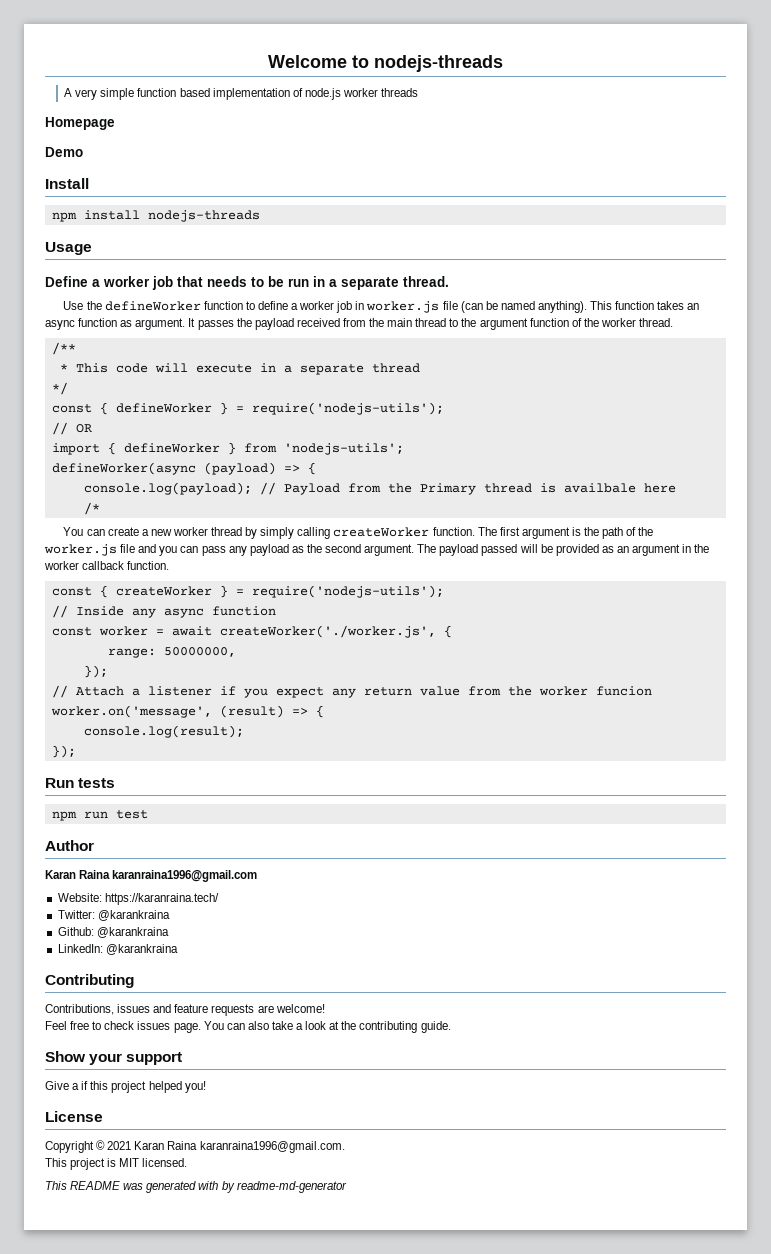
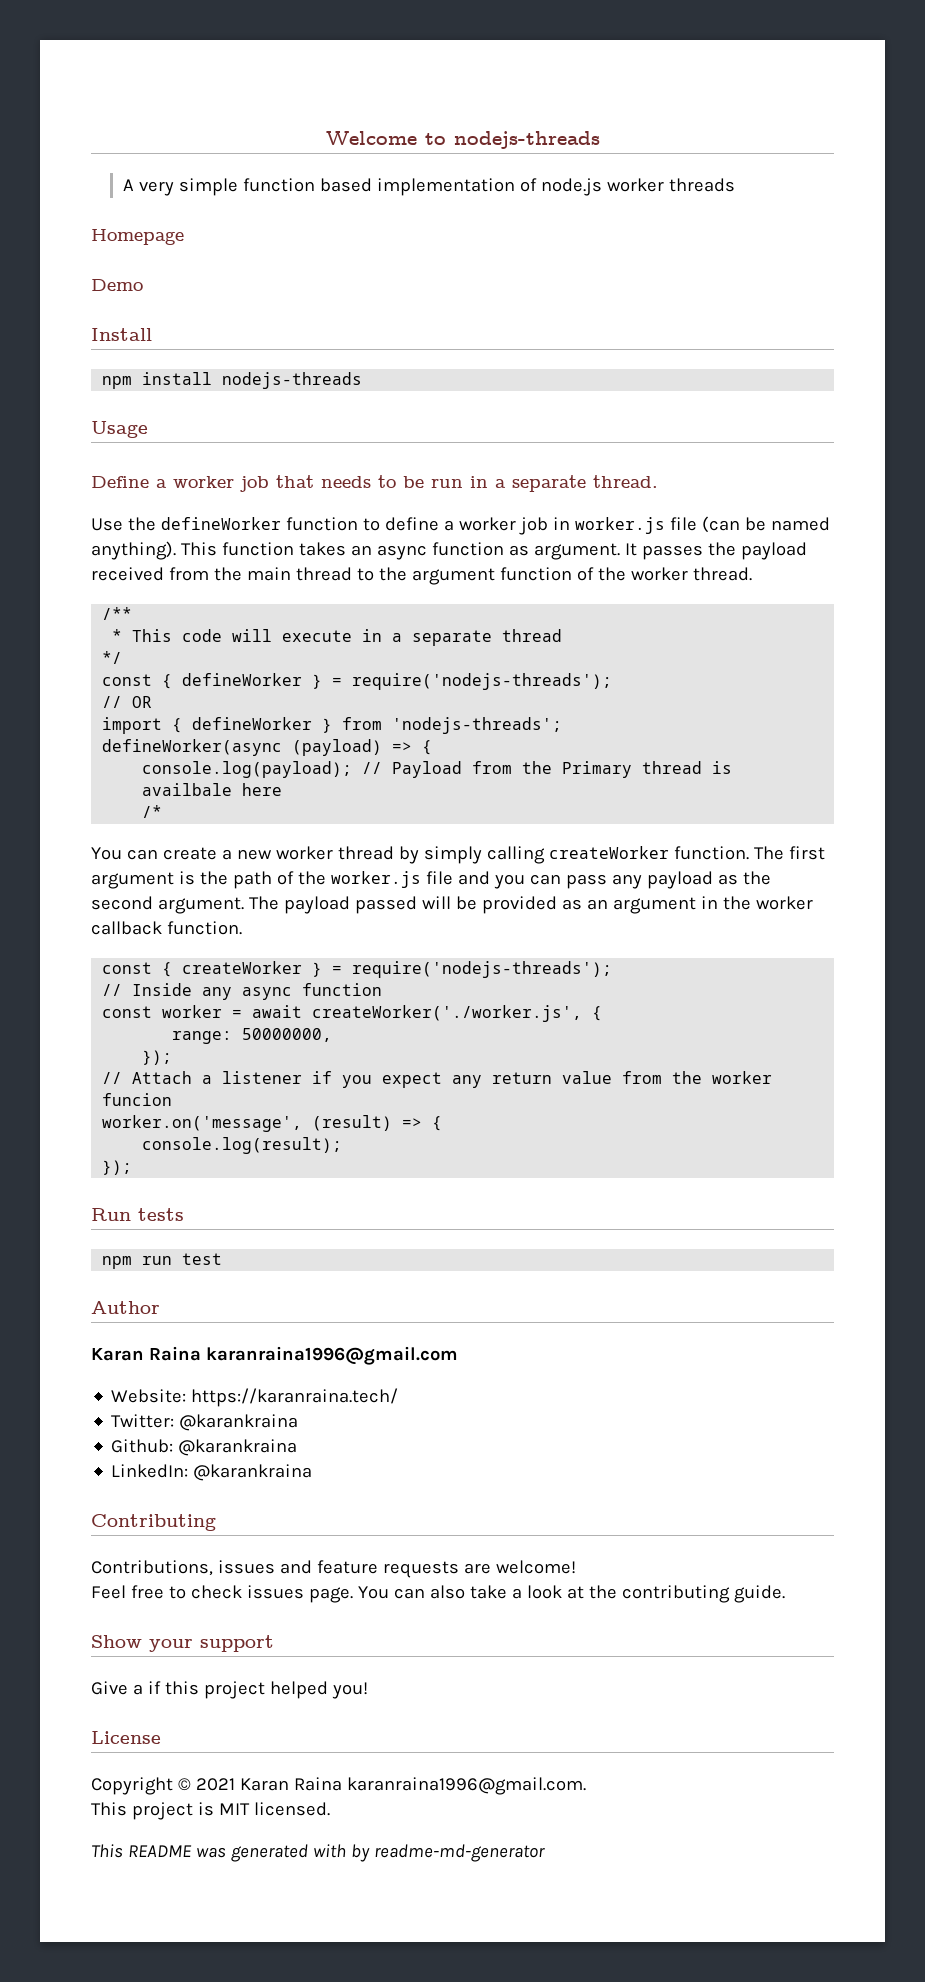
[251,402,444,415] require('nodejs-utils'); -> [352,673,613,690] require('nodejs-threads');
[283,443,404,455] 'nodejs-utils'; -> [392,717,563,734] 'nodejs-threads';
[251,585,444,598] require('nodejs-utils'); -> [352,961,613,978] require('nodejs-threads');

